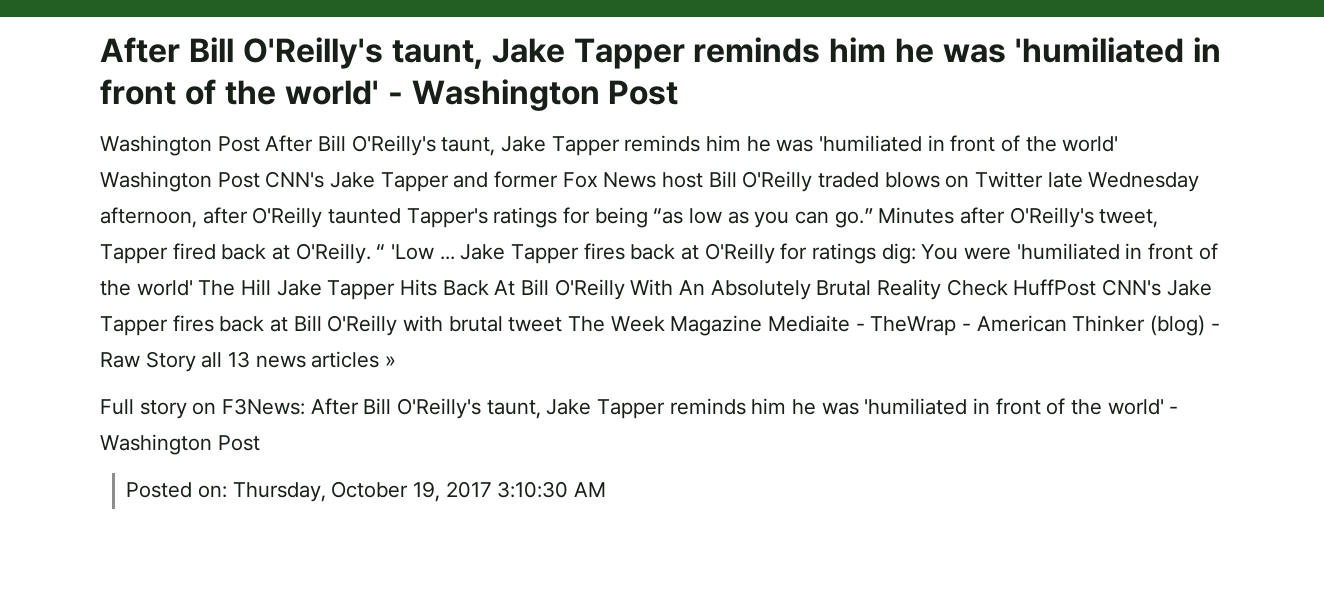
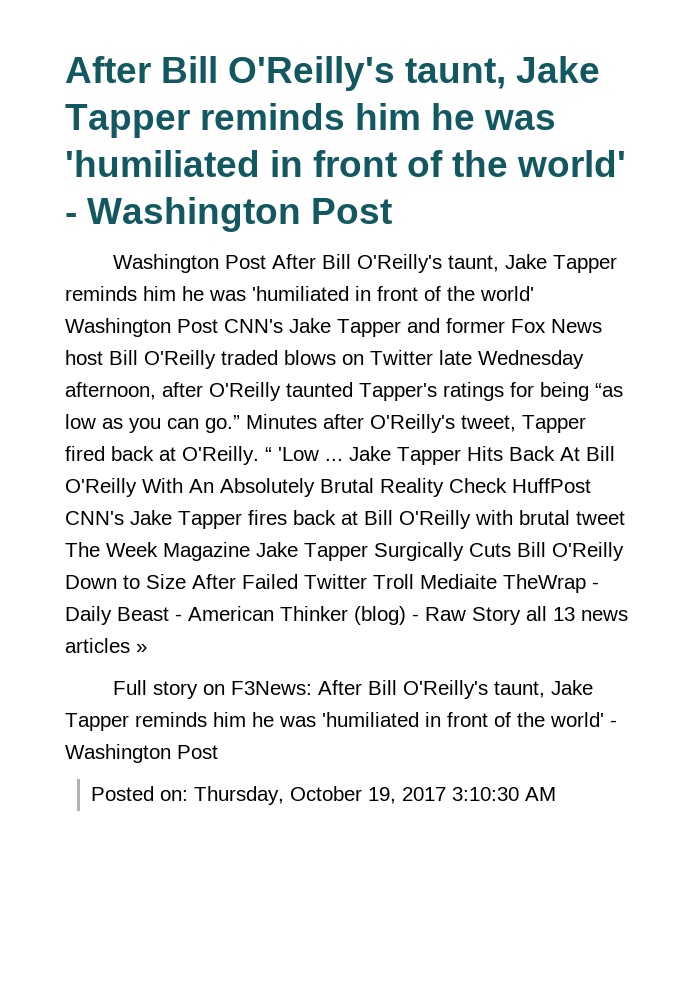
[583,243,1218,264] [100,279,396,300] fires back at O'Reilly for ratings dig: You were 'humiliated in front of the world' The Hill Jake Tapper -> (461, 456) none
[768,315,957,336] Mediaite - TheWrap -> [256,542,624,561] [65,574,599,593] [65,606,169,625] Jake Tapper Surgically Cuts Bill O'Reilly Down to Size After Failed Twitter Troll Mediaite TheWrap - Daily Beast

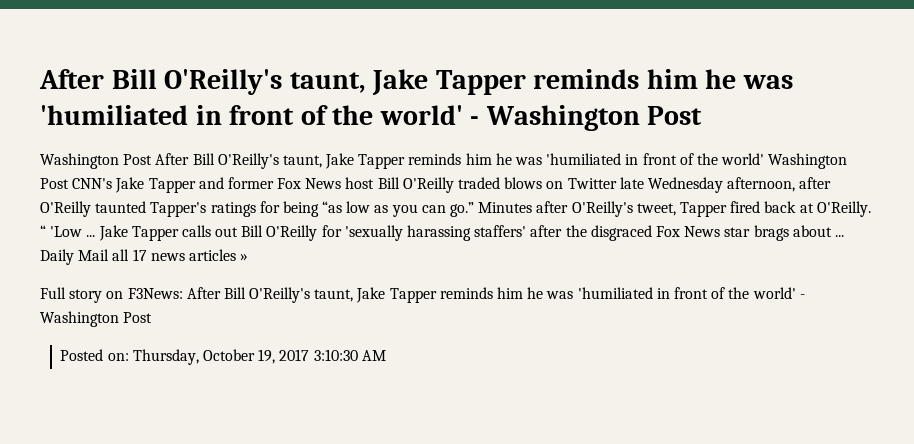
[467,446,615,461] [65,478,591,497] [65,510,625,529] [65,542,624,561] [65,574,599,593] [65,606,575,625] Hits Back At Bill O'Reilly With An Absolutely Brutal Reality Check HuffPost CNN's Jake Tapper fires back at Bill O'Reilly with brutal tweet The Week Magazine Jake Tapper Surgically Cuts Bill O'Reilly Down to Size After Failed Twitter Troll Mediaite TheWrap - Daily Beast - American Thinker (blog) - Raw Story all 13 -> [181,225,844,241] [40,249,147,265] calls out Bill O'Reilly for 'sexually harassing staffers' after the disgraced Fox News star brags about ... Daily Mail all 17

